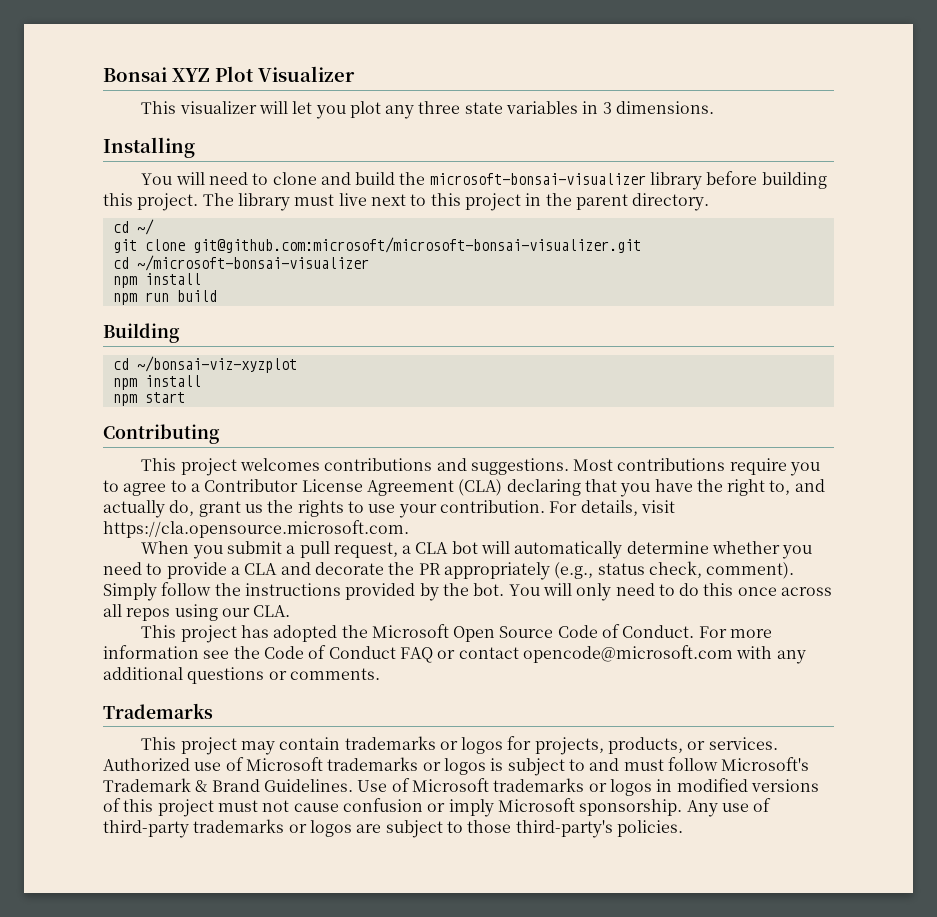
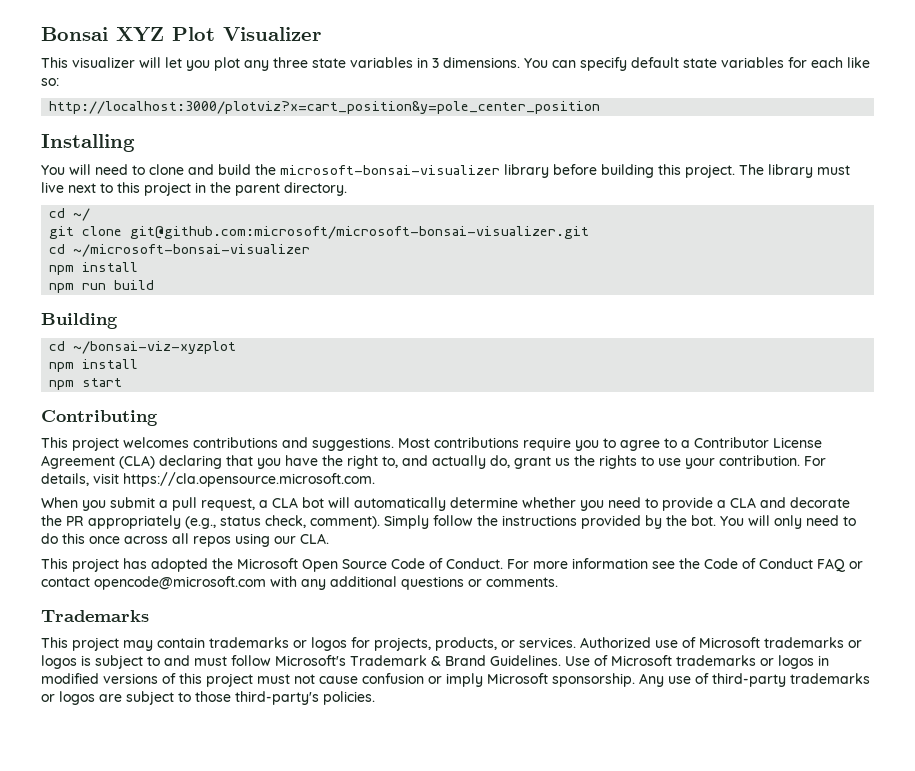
(715, 107) none -> [524,57,870,71] [41,78,59,86] [49,101,601,114] You can specify default state variables for each like so: // http://localhost:3000/plotviz?x=cart_position&y=pole_center_position

